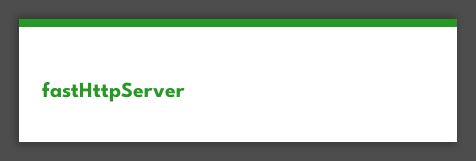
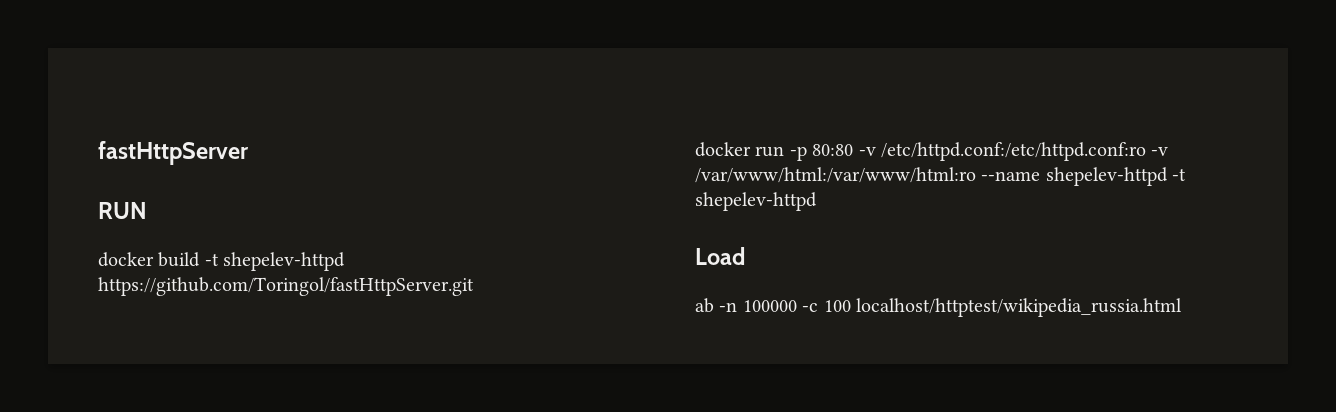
(185, 91) none -> [98,202,147,219] [98,252,346,271] [98,277,474,296] [695,142,1169,161] [695,167,1187,186] [695,192,817,211] [695,247,745,265] [695,298,1182,317] // RUN // docker build -t shepelev-httpd https://github.com/Toringol/fastHttpServer.git // docker run -p 80:80 -v /etc/httpd.conf:/etc/httpd.conf:ro -v /var/www/html:/var/www/html:ro --name shepelev-httpd -t shepelev-httpd // Load // ab -n 100000 -c 100 localhost/httptest/wikipedia_russia.html

